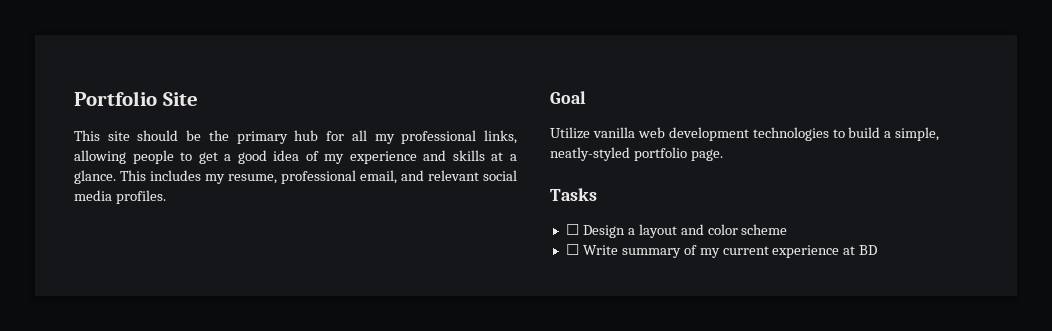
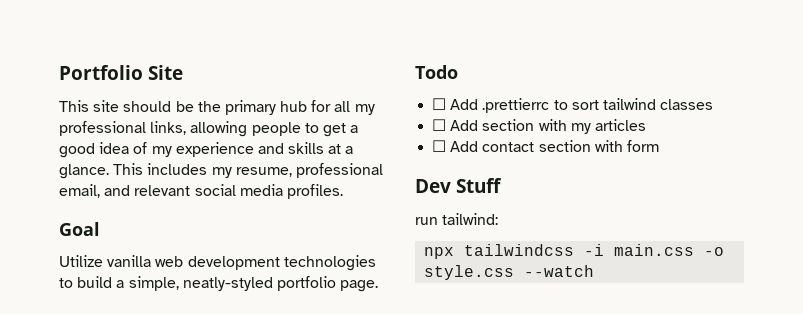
[550,188,597,201] [565,224,788,238] [565,244,878,258] Tasks // ☐ Design a layout and color scheme // ☐ Write summary of my current experience at BD -> [415,65,458,79] [432,98,714,113] [432,119,646,134] [432,140,659,152] [415,178,502,193] [415,213,499,225] [424,244,725,259] [424,265,595,280] Todo // ☐ Add .prettierrc to sort tailwind classes // ☐ Add section with my articles // ☐ Add contact section with form // Dev Stuff // run tailwind: // npx tailwindcss -i main.css -o style.css --watch

